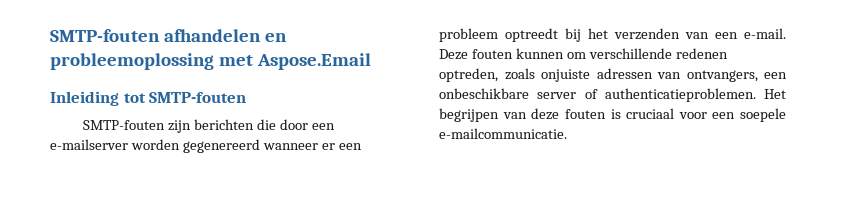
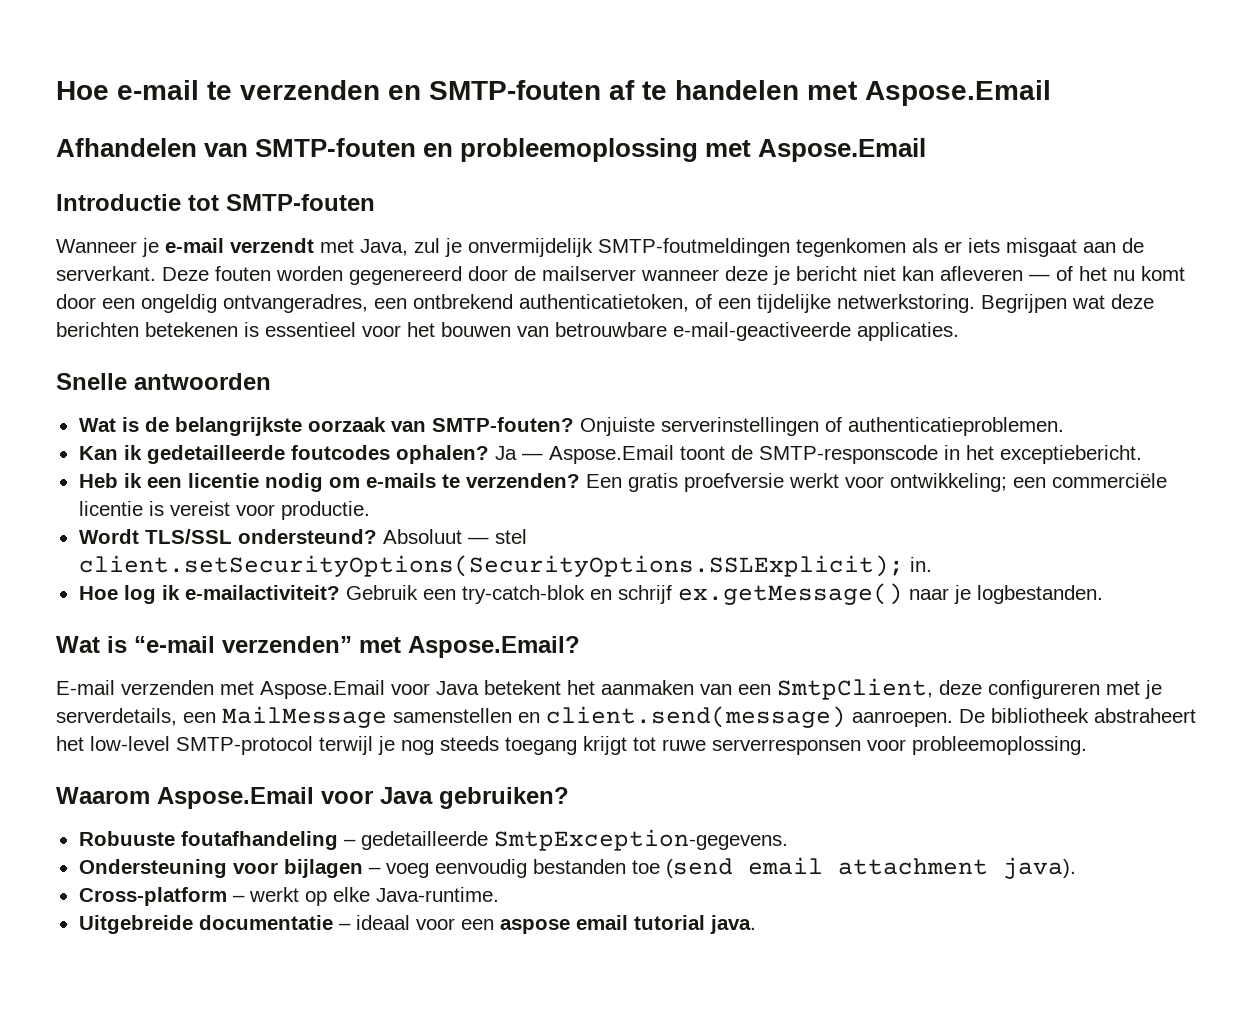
[50,29,261,42] SMTP-fouten afhandelen -> [56,80,1051,106] [56,138,417,157] Hoe e‑mail te verzenden en SMTP‑fouten af te handelen met Aspose.Email // Afhandelen van SMTP-fouten
[50,91,119,106] Inleiding -> [56,194,181,211] Introductie
[83,119,335,133] [50,139,362,153] [439,28,786,42] [439,48,728,60] [439,68,787,82] [439,88,786,102] [439,108,786,122] [439,128,567,139] SMTP-fouten zijn berichten die door een e-mailserver worden gegenereerd wanneer er een probleem optreedt bij het verzenden van een e-mail. Deze fouten kunnen om verschillende redenen optreden, zoals onjuiste adressen van ontvangers, een onbeschikbare server of authenticatieproblemen. Het begrijpen van deze fouten is cruciaal voor een soepele e-mailcommunicatie. -> [56,238,1144,257] [56,266,1185,285] [56,294,1154,313] [56,322,959,341] [56,373,271,390] [78,417,1064,436] [78,445,1142,464] [78,473,1167,492] [78,501,370,520] [78,529,527,544] [78,555,932,577] [78,583,1103,605] [56,636,580,658] [56,678,1162,700] [56,706,1196,728] [56,736,1087,755] [56,787,569,809] [78,829,788,851] [78,857,1076,879] [78,887,499,906] [78,915,756,934] Wanneer je e‑mail verzendt met Java, zul je onvermijdelijk SMTP‑foutmeldingen tegenkomen als er iets misgaat aan de serverkant. Deze fouten worden gegenereerd door de mailserver wanneer deze je bericht niet kan afleveren — of het nu komt door een ongeldig ontvangeradres, een ontbrekend authenticatietoken, of een tijdelijke netwerkstoring. Begrijpen wat deze berichten betekenen is essentieel voor het bouwen van betrouwbare e‑mail‑geactiveerde applicaties. // Snelle antwoorden // Wat is de belangrijkste oorzaak van SMTP-fouten? Onjuiste serverinstellingen of authenticatieproblemen. // Kan ik gedetailleerde foutcodes ophalen? Ja — Aspose.Email toont de SMTP‑responscode in het exceptiebericht. // Heb ik een licentie nodig om e‑mails te verzenden? Een gratis proefversie werkt voor ontwikkeling; een commerciële licentie is vereist voor productie. // Wordt TLS/SSL ondersteund? Absoluut — stel client.setSecurityOptions(SecurityOptions.SSLExplicit); in. // Hoe log ik e‑mailactiviteit? Gebruik een try‑catch‑blok en schrijf ex.getMessage() naar je logbestanden. // Wat is “e‑mail verzenden” met Aspose.Email? // E‑mail verzenden met Aspose.Email voor Java betekent het aanmaken van een SmtpClient, deze configureren met je serverdetails, een MailMessage samenstellen en client.send(message) aanroepen. De bibliotheek abstraheert het low‑level SMTP‑protocol terwijl je nog steeds toegang krijgt tot ruwe serverresponsen voor probleemoplossing. // Waarom Aspose.Email voor Java gebruiken? // Robuuste foutafhandeling – gedetailleerde SmtpException‑gegevens. // Ondersteuning voor bijlagen – voeg eenvoudig bestanden toe (send email attachment java). // Cross‑platform – werkt op elke Java‑runtime. // Uitgebreide documentatie – ideaal voor een aspose email tutorial java.

